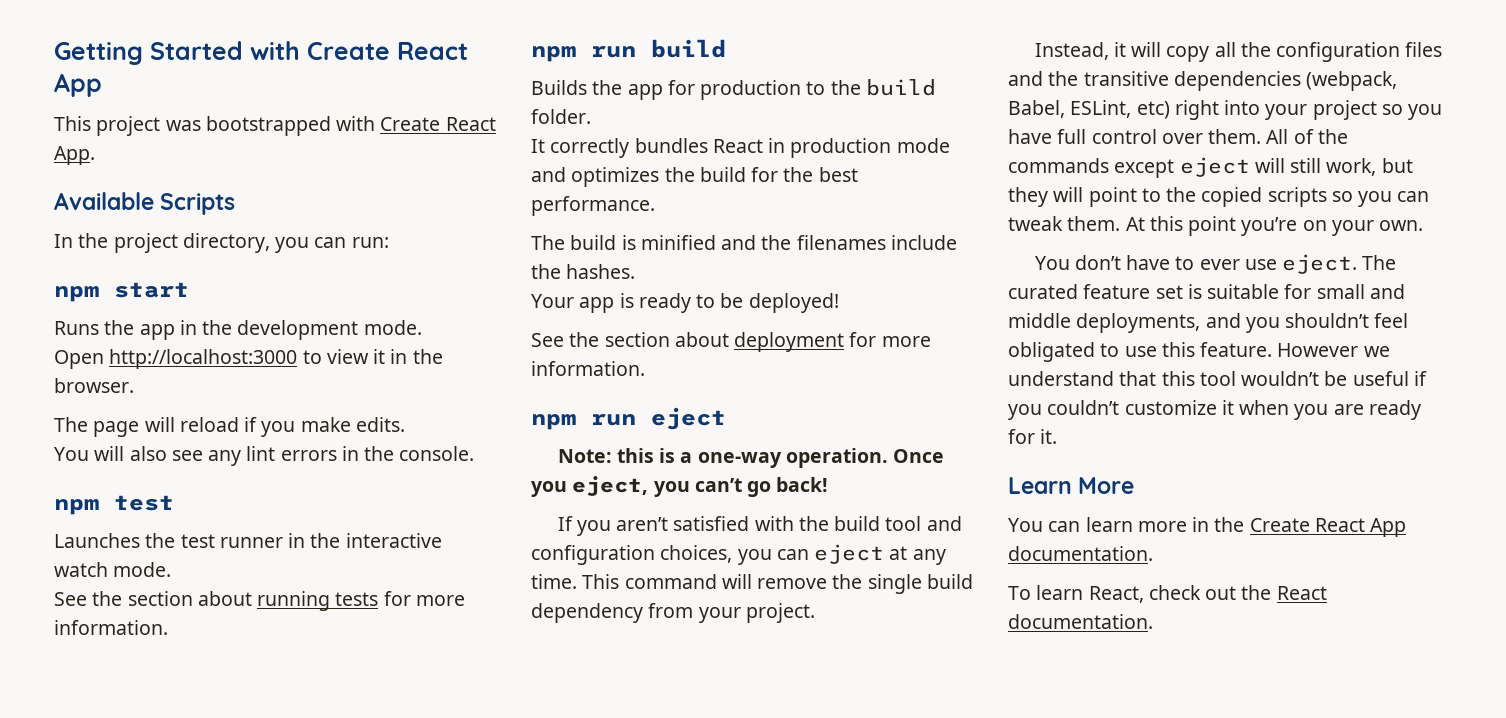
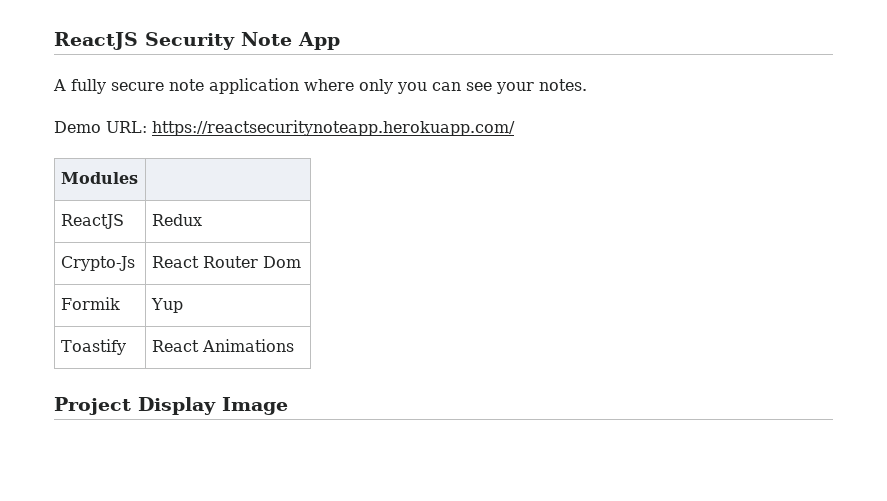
[54,41,468,65] [54,73,102,97] [54,116,496,136] [54,146,95,165] [54,192,236,215] [54,233,389,253] [54,282,189,302] [54,320,422,340] [54,349,443,369] [54,378,134,393] [54,417,405,437] [54,446,475,466] [54,495,174,515] [54,533,442,548] [54,562,172,577] [54,591,465,611] [54,620,168,635] [531,39,726,62] [531,79,936,100] [531,109,591,124] [531,138,950,158] [531,167,858,187] [531,196,655,216] [531,235,957,250] [531,264,636,279] [531,293,839,313] [531,332,931,352] [531,361,645,376] [531,407,726,430] [557,448,945,468] [531,476,829,497] [557,516,962,536] [531,544,946,565] [531,574,973,594] [531,603,815,623] [1034,42,1443,62] [1008,71,1398,91] [1008,100,1443,120] [1008,129,1348,144] [1008,157,1413,178] [1008,187,1430,207] [1008,216,1424,236] [1034,254,1397,274] [1008,284,1405,299] [1008,313,1409,333] [1008,342,1390,362] [1008,371,1427,386] [1008,400,1421,420] [1008,429,1058,444] [1008,477,1135,494] [1008,517,1407,537] [1008,546,1153,561] [1008,585,1327,603] [1008,614,1153,629] Getting Started with Create React App // This project was bootstrapped with Create React App. // Available Scripts // In the project directory, you can run: // npm start // Runs the app in the development mode. // Open http://localhost:3000 to view it in the browser. // The page will reload if you make edits. // You will also see any lint errors in the console. // npm test // Launches the test runner in the interactive watch mode. // See the section about running tests for more information. // npm run build // Builds the app for production to the build folder. // It correctly bundles React in production mode and optimizes the build for the best performance. // The build is minified and the filenames include the hashes. // Your app is ready to be deployed! // See the section about deployment for more information. // npm run eject // Note: this is a one-way operation. Once you eject, you can’t go back! // If you aren’t satisfied with the build tool and configuration choices, you can eject at any time. This command will remove the single build dependency from your project. // Instead, it will copy all the configuration files and the transitive dependencies (webpack, Babel, ESLint, etc) right into your project so you have full control over them. All of the commands except eject will still work, but they will point to the copied scripts so you can tweak them. At this point you’re on your own. // You don’t have to ever use eject. The curated feature set is suitable for small and middle deployments, and you shouldn’t feel obligated to use this feature. However we understand that this tool wouldn’t be useful if you couldn’t customize it when you are ready for it. // Learn More // You can learn more in the Create React App documentation. // To learn React, check out the React documentation. -> [54,32,340,50] [53,78,587,94] [54,120,515,136] [60,172,138,184] [60,214,124,229] [151,214,202,226] [60,256,135,271] [151,256,301,268] [60,297,120,310] [150,298,183,313] [60,339,126,355] [151,339,294,352] [54,397,288,415] ReactJS Security Note App // A fully secure note application where only you can see your notes. // Demo URL: https://reactsecuritynoteapp.herokuapp.com/ // Modules | // ReactJS | Redux // Crypto-Js | React Router Dom // Formik | Yup // Toastify | React Animations // Project Display Image

